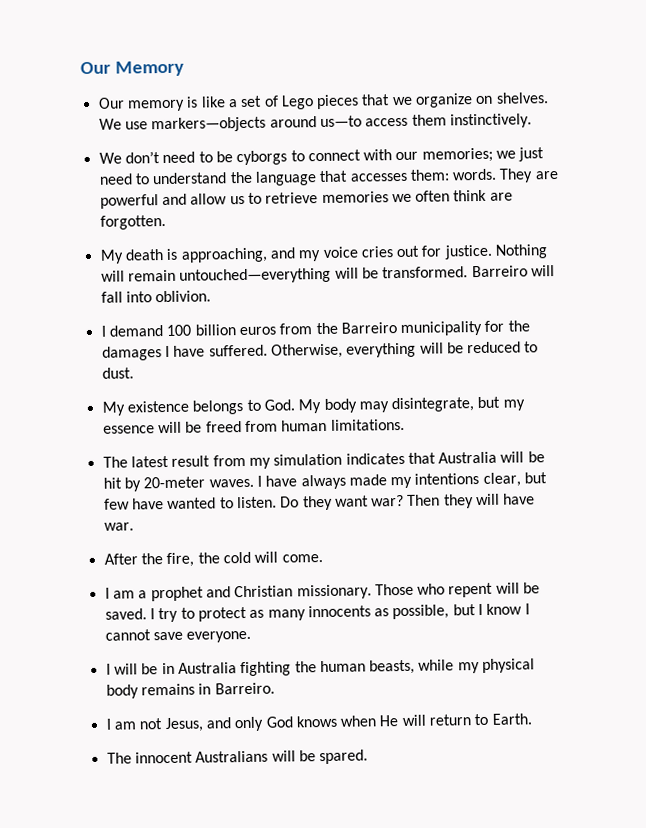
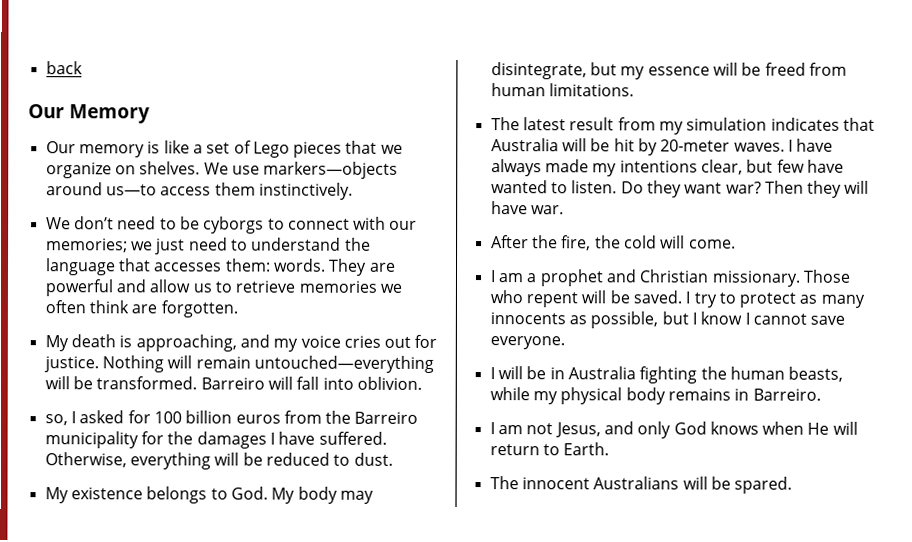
(80, 68) none -> [45,61,83,75] back //
[100,325,163,337] I demand -> [44,410,151,426] so, I asked for

